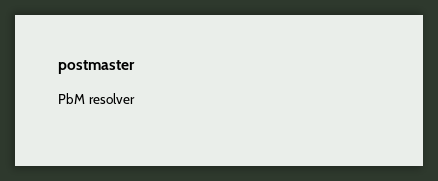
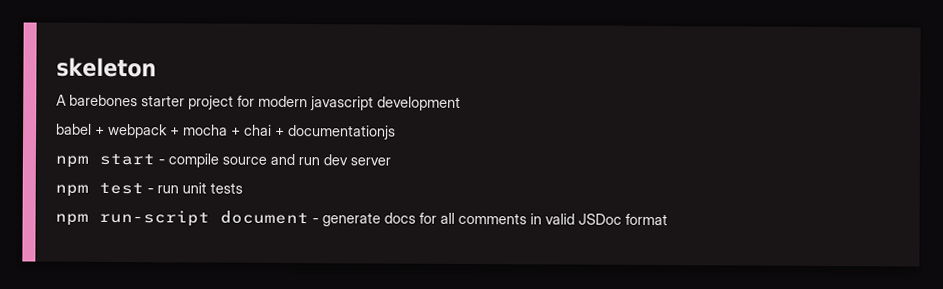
[58,60,135,74] [58,93,135,104] postmaster // PbM resolver -> [56,57,157,78] [56,94,461,111] [56,123,396,140] [55,153,391,168] [55,182,243,197] [55,209,668,227] skeleton // A barebones starter project for modern javascript development // babel + webpack + mocha + chai + documentationjs // npm start - compile source and run dev server // npm test - run unit tests // npm run-script document - generate docs for all comments in valid JSDoc format

